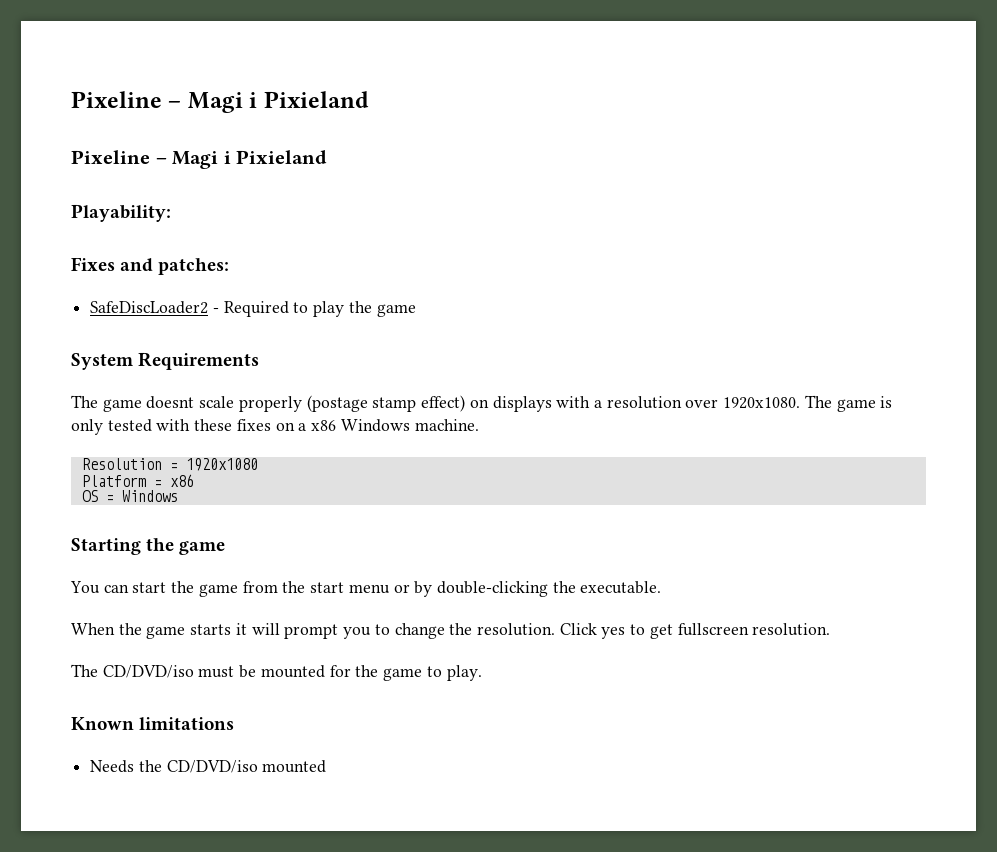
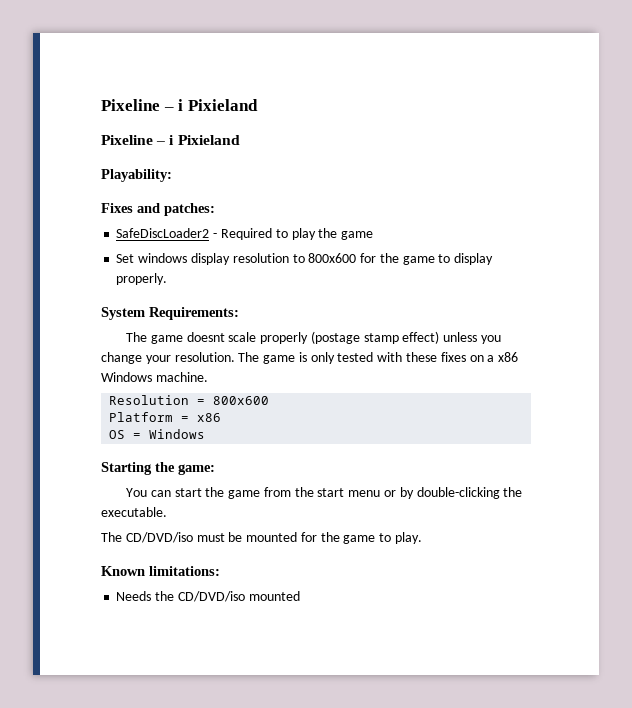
[71,91,243,113] Pixeline – Magi -> [101,99,174,111] Pixeline –
[172,151,219,169] Magi -> (166, 143) none
(416, 310) none -> [116,253,494,265] [116,273,168,285] // Set windows display resolution to 800x600 for the game to display properly.
[138,352,260,370] Requirements -> [149,307,239,320] Requirements:
[469,396,801,412] on displays with a resolution over 1920x1080. -> [443,332,501,344] [101,352,235,364] unless you change your resolution.
[185,458,258,471] 1920x1080 -> [213,396,270,405] 800x600
[179,541,226,555] game -> [178,464,215,475] game:
[71,623,831,639] // When the game starts it will prompt you to change the resolution. Click yes to get fullscreen resolution. -> (167, 512) none
[139,717,235,730] limitations -> [149,566,220,576] limitations:

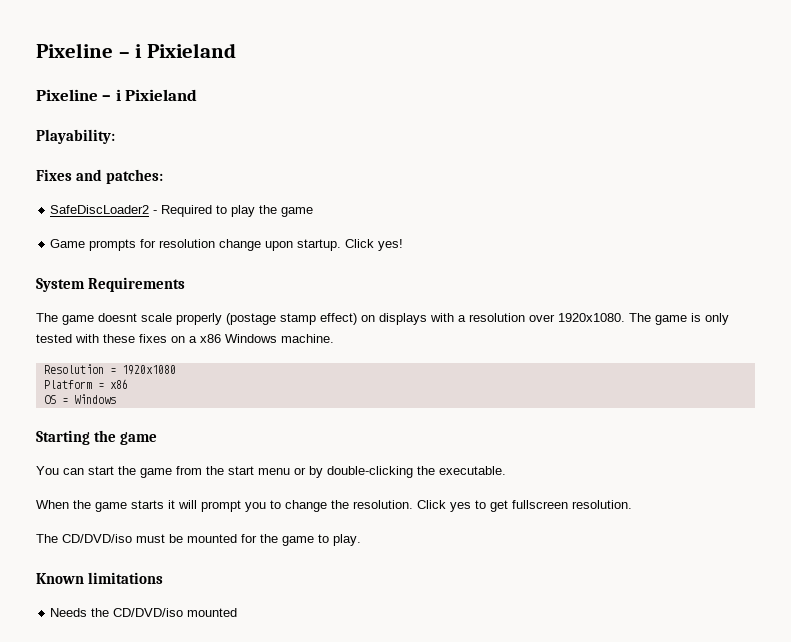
[116,253,494,265] [116,273,168,285] Set windows display resolution to 800x600 for the game to display properly. -> [50,239,404,251] Game prompts for resolution change upon startup. Click yes!
[149,307,239,320] Requirements: -> [88,277,186,292] Requirements
[443,332,501,344] [101,352,235,364] unless you change your resolution. -> [361,313,625,325] on displays with a resolution over 1920x1080.
[213,396,270,405] 800x600 -> [121,365,176,375] 1920x1080
[178,464,215,475] game: -> [120,432,158,445] game
(167, 512) none -> [36,500,632,512] // When the game starts it will prompt you to change the resolution. Click yes to get fullscreen resolution.
[149,566,220,576] limitations: -> [88,572,164,584] limitations

